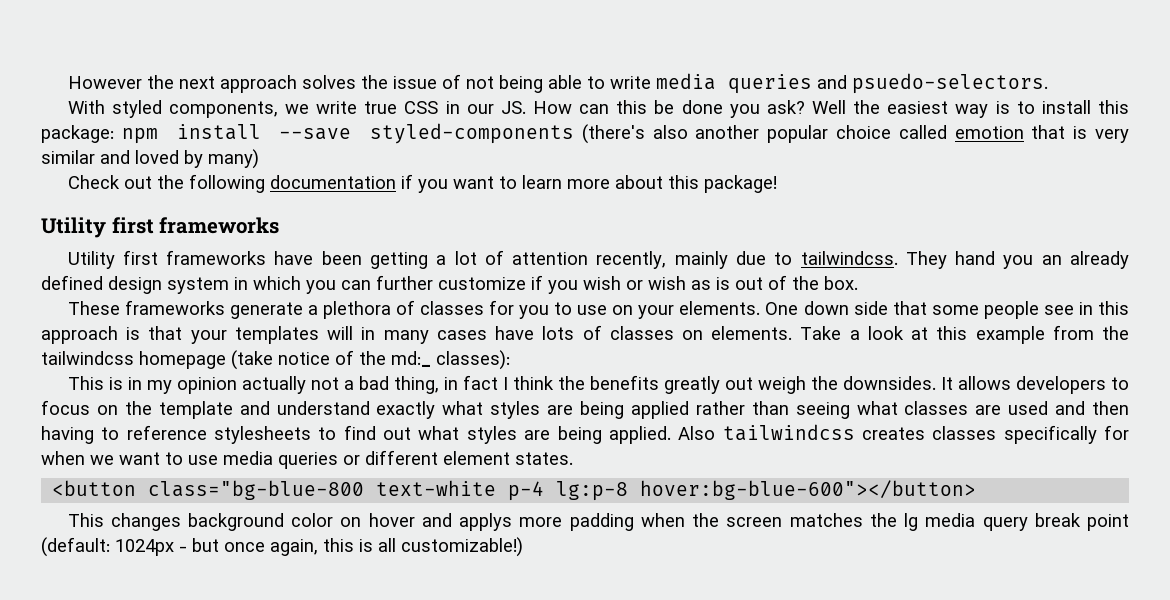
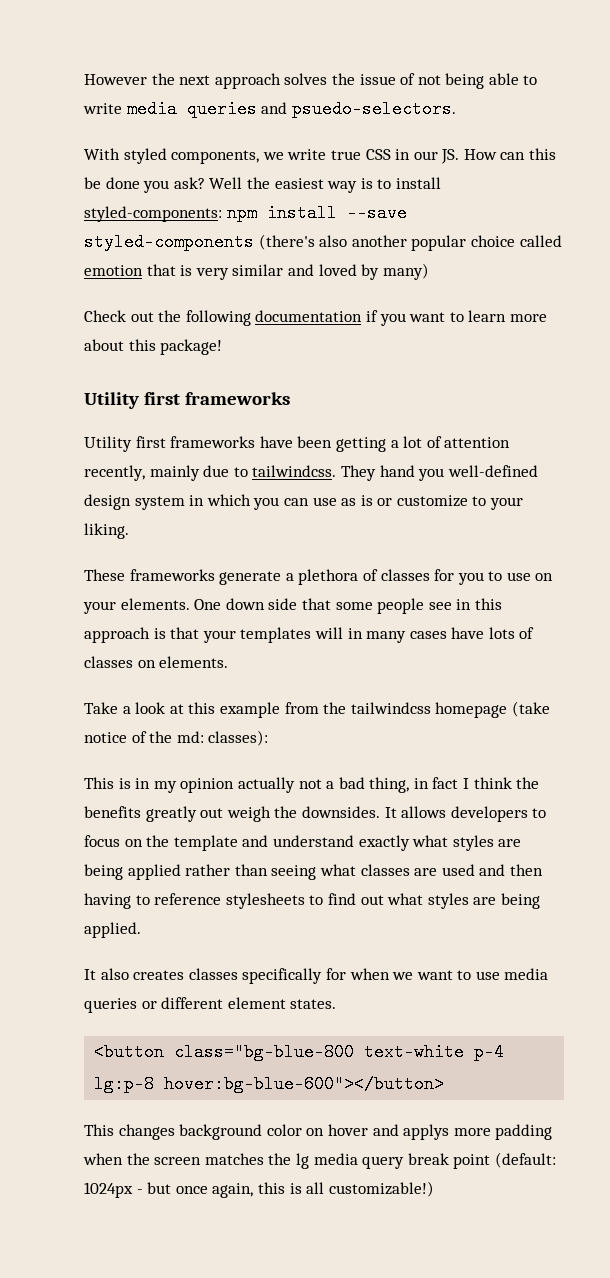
[1098,100,1130,114] [41,125,114,143] this package: -> [84,206,222,222] styled-components:
[1041,251,1129,269] [41,275,103,290] an already defined -> [447,465,538,477] well-defined
[376,275,858,294] further customize if you wish or wish as is out of the box. -> [312,495,524,510] [84,523,129,539] use as is or customize to your liking.
(793, 333) none -> (229, 662) //
[391,351,431,367] md:_ -> [176,731,204,743] md:
[678,424,855,441] Also tailwindcss -> [84,968,129,980] // It also

